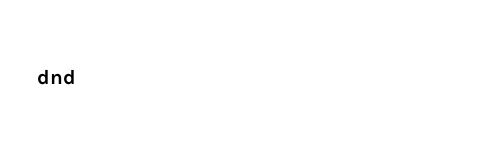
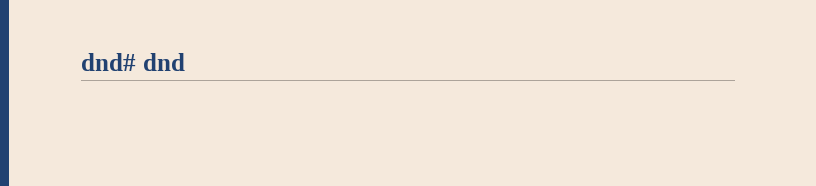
(37, 77) none -> [81,53,136,71] dnd#

